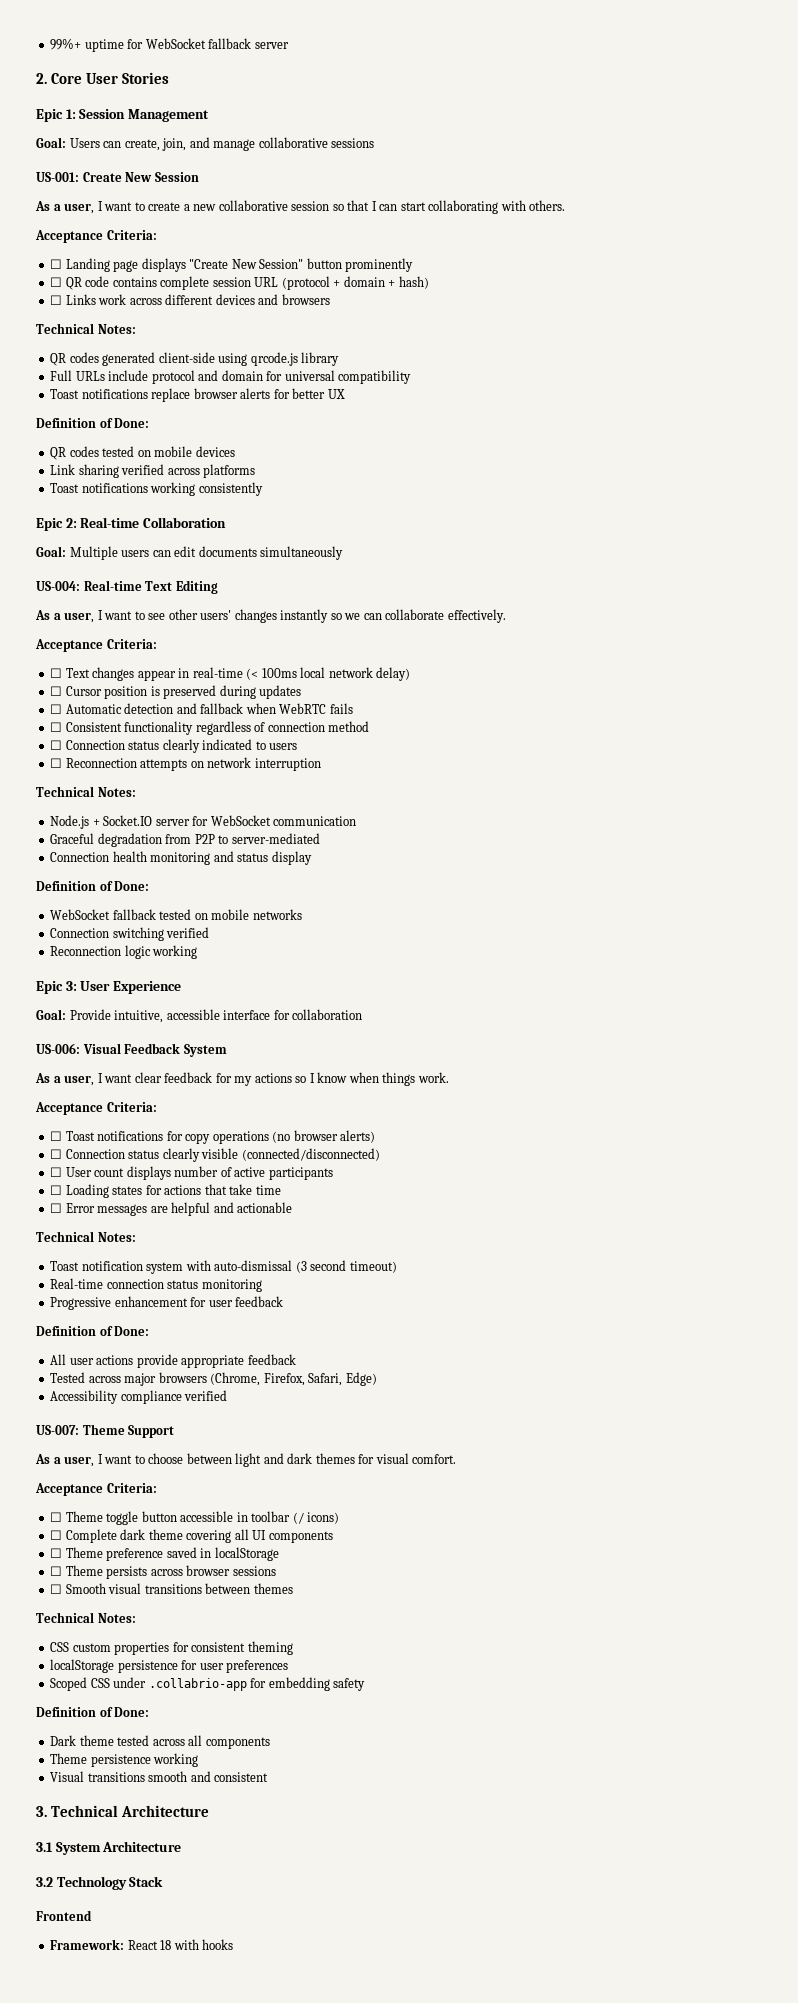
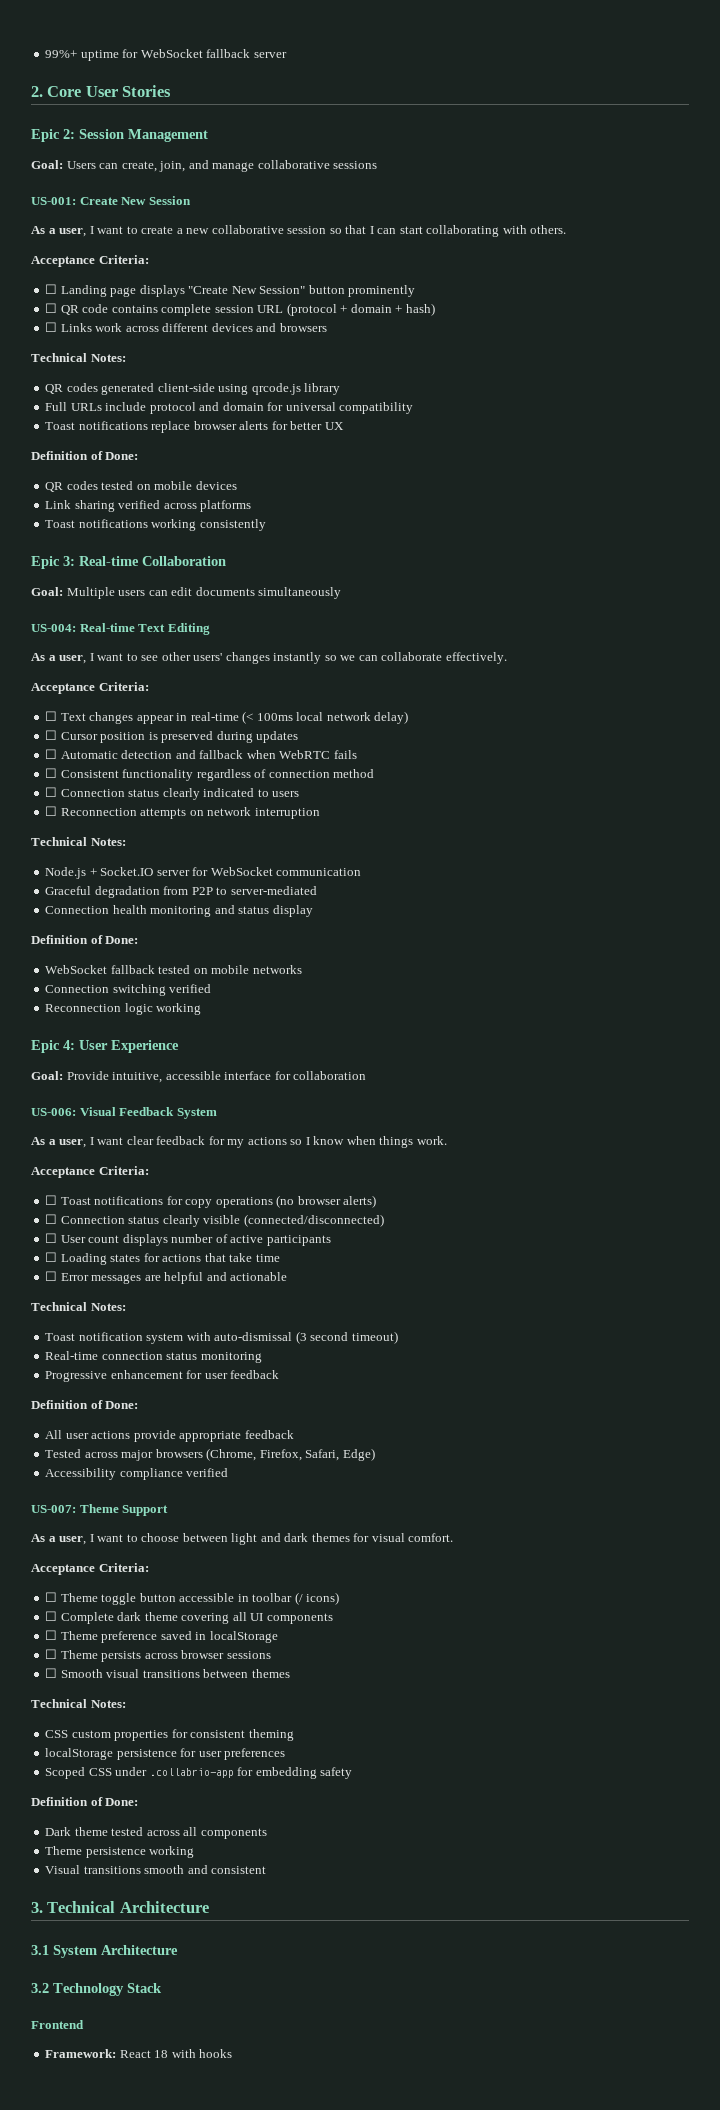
[65,109,76,119] 1: -> [63,129,75,139] 2:
[65,518,77,528] 2: -> [63,556,75,566] 3:
[65,981,77,991] 3: -> [63,1040,75,1050] 4:

